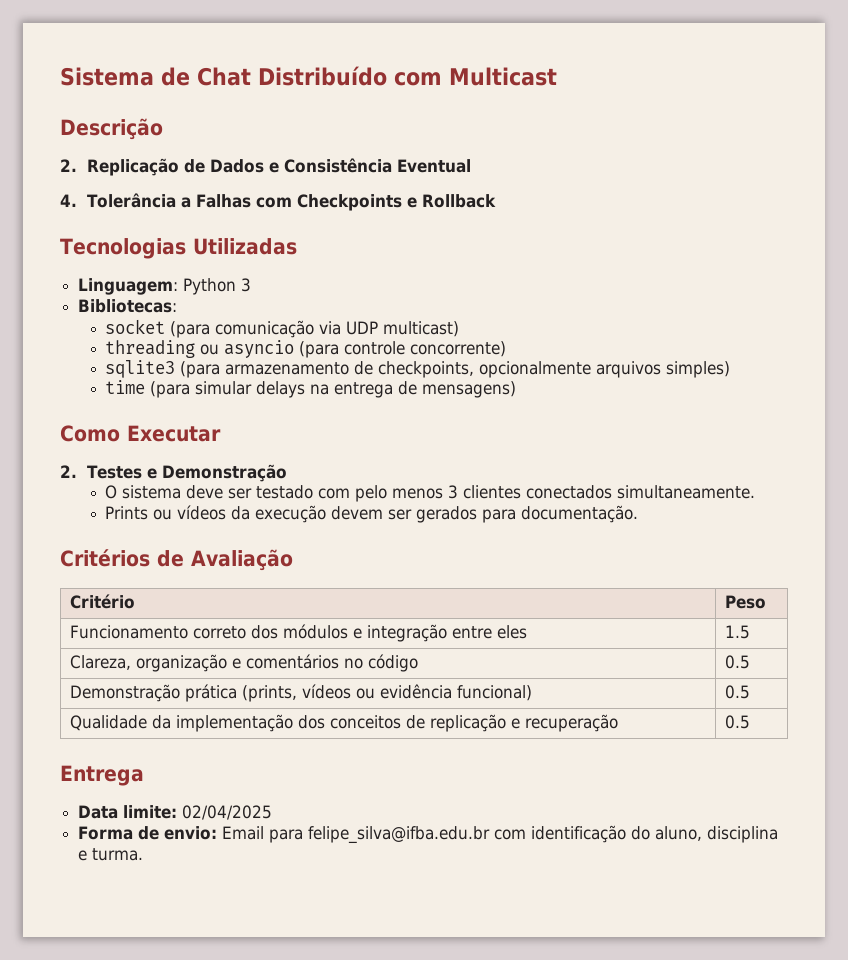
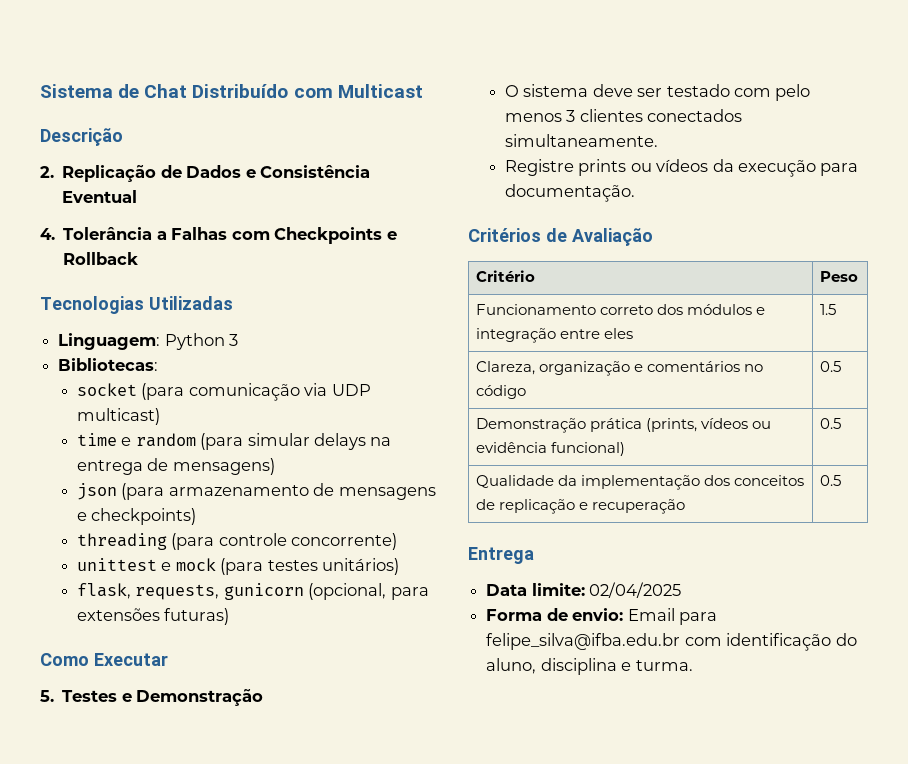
[105,340,507,358] [105,360,731,378] // threading ou asyncio (para controle concorrente) // sqlite3 (para armazenamento de checkpoints, opcionalmente arquivos simples) -> (160, 416) none
(146, 387) none -> [121,433,196,447] e random
(517, 389) none -> [76,483,436,500] [76,508,197,525] [76,533,398,550] [76,558,400,575] [76,583,429,600] [76,608,230,625] // json (para armazenamento de mensagens e checkpoints) // threading (para controle concorrente) // unittest e mock (para testes unitários) // flask, requests, gunicorn (opcional, para extensões futuras)
[60,465,77,478] 2. -> [40,690,54,702] 5.
[105,506,149,520] Prints -> [504,159,627,176] Registre prints
[331,506,478,523] devem ser gerados -> (817, 168) none

